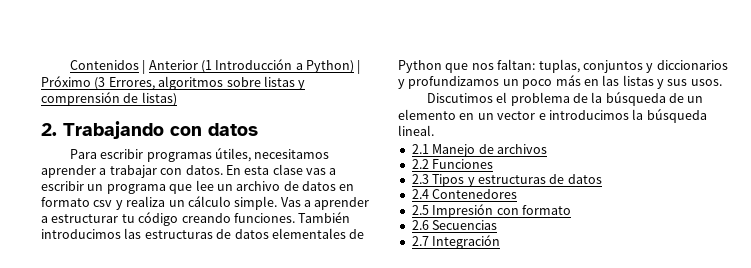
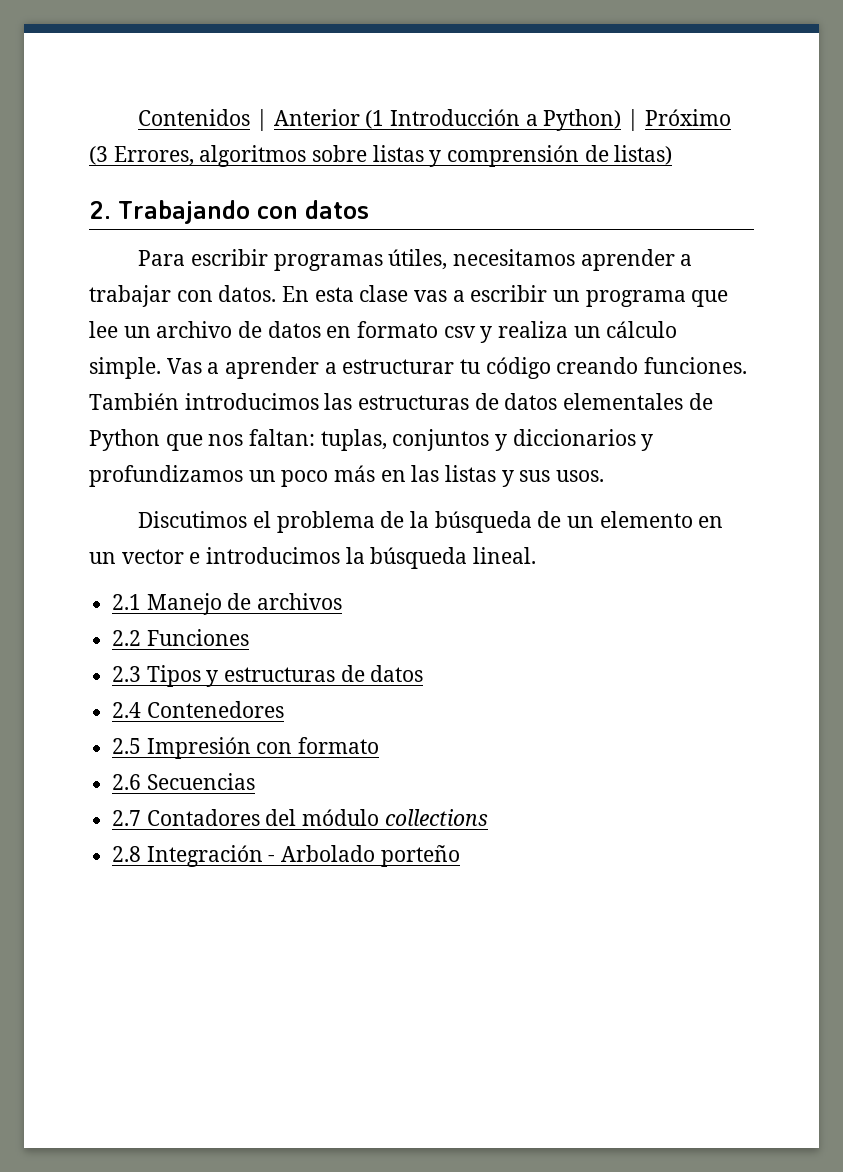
[432,235,501,249] Integración -> [146,809,488,826] [112,845,460,867] Contadores del módulo collections // 2.8 Integración - Arbolado porteño

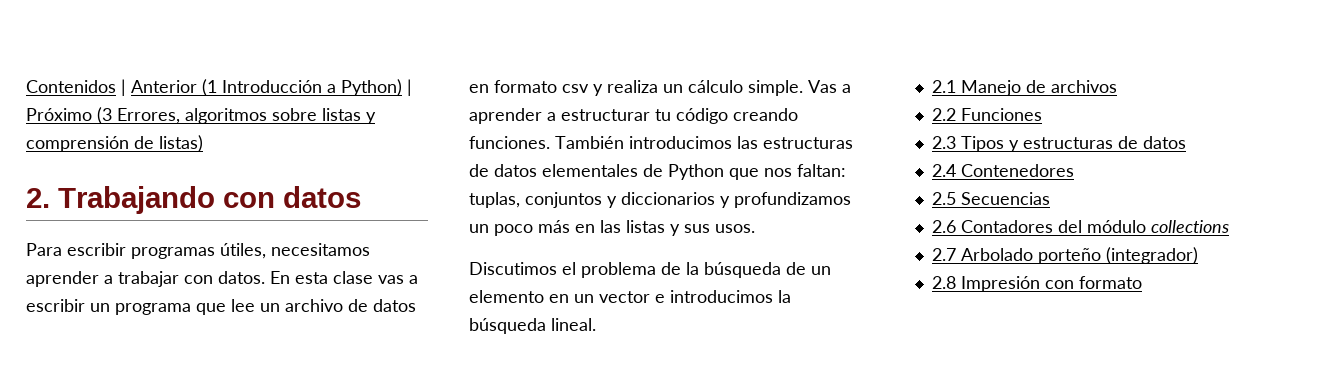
[146,737,380,759] Impresión con formato -> [960,192,1050,205] Secuencias
[146,773,255,790] [112,810,142,826] Secuencias // 2.7 -> (956, 226) none
[112,845,460,867] 2.8 Integración - Arbolado porteño -> [931,247,1198,264] [931,276,1142,292] 2.7 Arbolado porteño (integrador) // 2.8 Impresión con formato

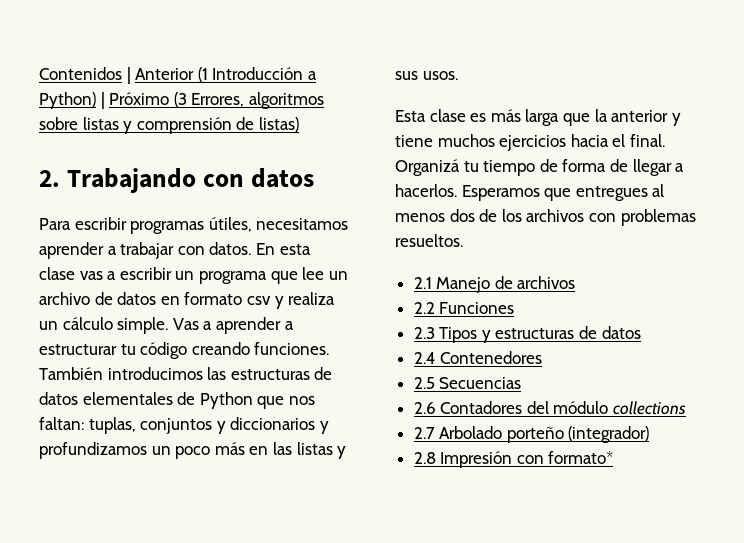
[469,262,831,278] [469,290,791,303] [469,318,596,334] Discutimos el problema de la búsqueda de un elemento en un vector e introducimos la búsqueda lineal. -> [395,109,681,126] [395,134,665,151] [395,159,685,176] [395,184,665,201] [395,209,696,226] [395,234,463,247] Esta clase es más larga que la anterior y tiene muchos ejercicios hacia el final. Organizá tu tiempo de forma de llegar a hacerlos. Esperamos que entregues al menos dos de los archivos con problemas resueltos.
[1078,276,1142,289] formato -> [548,451,614,464] formato*

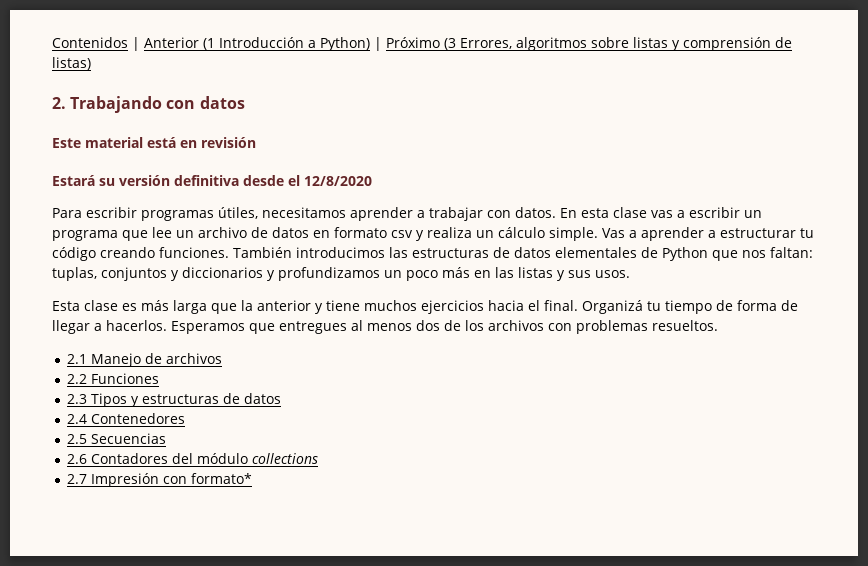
(314, 178) none -> [52,137,256,148] [52,175,372,186] // Este material está en revisión // Estará su versión definitiva desde el 12/8/2020
[439,426,650,443] [413,452,436,464] Arbolado porteño (integrador) // 2.8 -> (87, 479) none

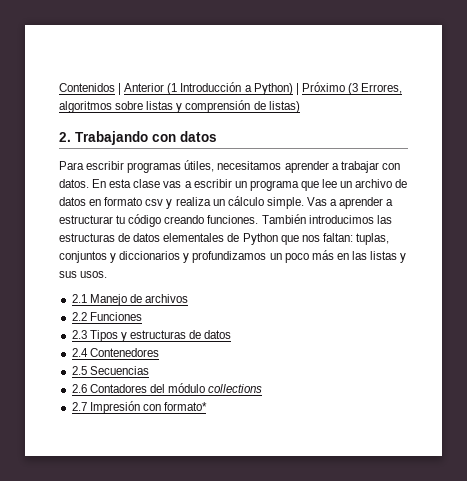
[52,137,256,148] [52,175,372,186] // Este material está en revisión // Estará su versión definitiva desde el 12/8/2020 -> (217, 136) none
[52,300,798,314] [52,320,718,334] // Esta clase es más larga que la anterior y tiene muchos ejercicios hacia el final. Organizá tu tiempo de forma de llegar a hacerlos. Esperamos que entregues al menos dos de los archivos con problemas resueltos. -> (108, 274) none

